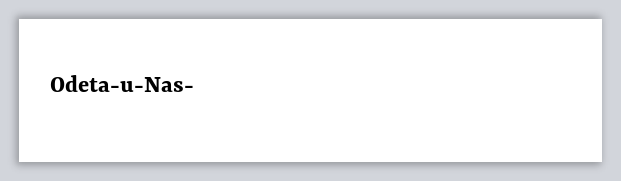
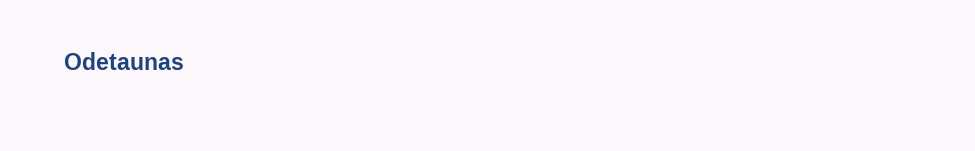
[50,75,194,92] Odeta-u-Nas- -> [64,52,184,70] Odetaunas

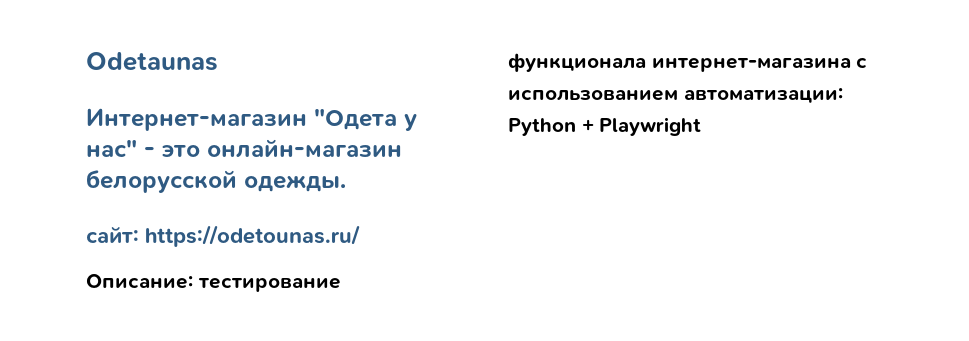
(184, 61) none -> [86,108,417,131] [86,139,402,158] [86,170,346,193] [86,225,360,247] [86,274,341,292] [508,53,868,72] [508,88,843,103] [508,117,702,136] // Интернет-магазин "Одета у нас" - это онлайн-магазин белорусской одежды. // сайт: https://odetounas.ru/ // Описание: тестирование функционала интернет-магазина с использованием автоматизации: Python + Playwright

